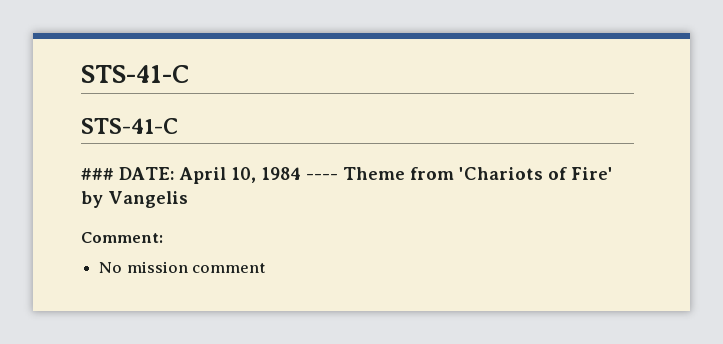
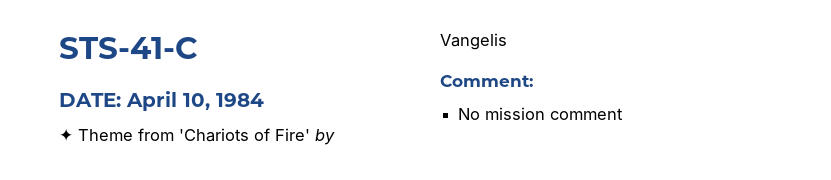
[81,65,189,83] [81,118,178,134] [81,168,114,180] STS-41-C // STS-41-C // ### -> [59,37,198,59] STS-41-C //
[306,173,338,180] ---- -> [59,128,73,142] // ✦

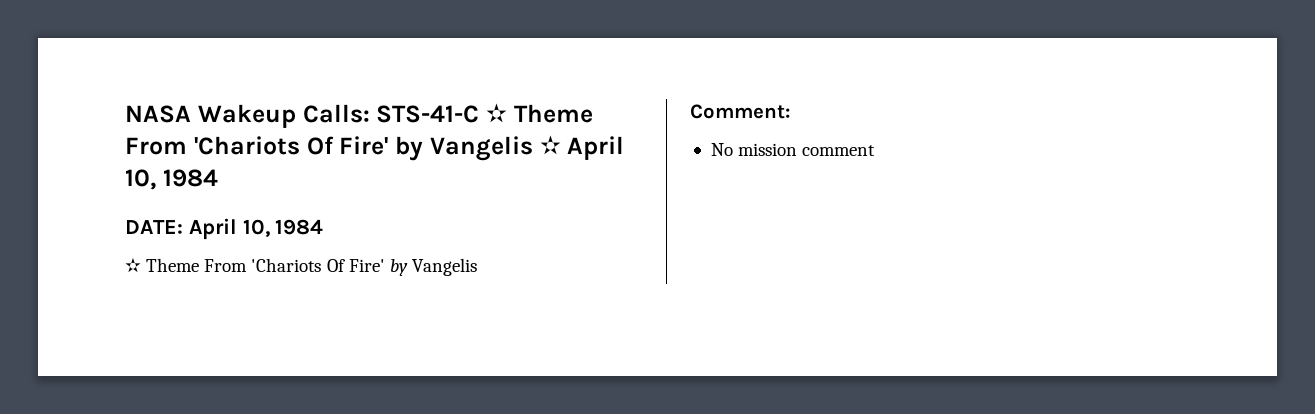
[59,37,198,59] STS-41-C -> [125,103,593,128] [125,135,625,161] [125,169,218,190] NASA Wakeup Calls: STS-41-C ✫ Theme From 'Chariots Of Fire' by Vangelis ✫ April 10, 1984
[59,128,270,142] ✦ Theme from 'Chariots of -> [125,257,345,273] ✫ Theme From 'Chariots Of

